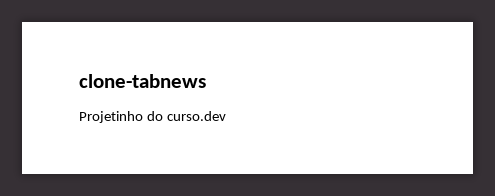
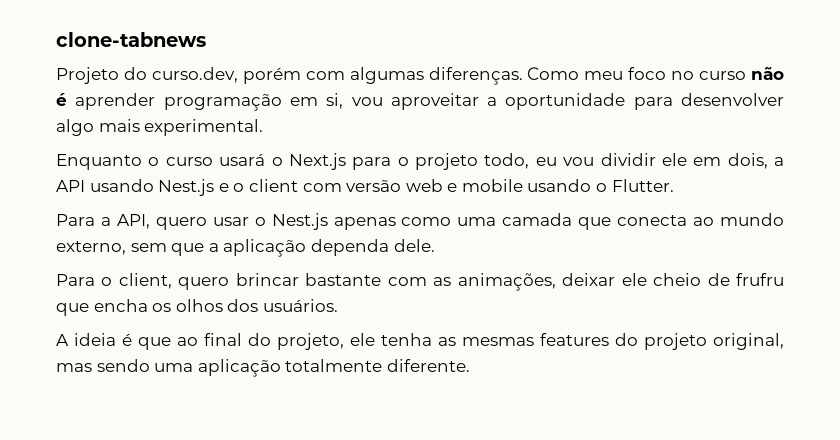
[79,111,226,123] Projetinho do curso.dev -> [56,67,784,85] [56,93,784,111] [56,119,264,136] [56,153,784,170] [56,179,674,196] [56,213,785,230] [56,239,435,257] [56,273,784,291] [56,299,338,316] [56,333,784,350] [56,359,470,377] Projeto do curso.dev, porém com algumas diferenças. Como meu foco no curso não é aprender programação em si, vou aproveitar a oportunidade para desenvolver algo mais experimental. // Enquanto o curso usará o Next.js para o projeto todo, eu vou dividir ele em dois, a API usando Nest.js e o client com versão web e mobile usando o Flutter. // Para a API, quero usar o Nest.js apenas como uma camada que conecta ao mundo externo, sem que a aplicação dependa dele. // Para o client, quero brincar bastante com as animações, deixar ele cheio de frufru que encha os olhos dos usuários. // A ideia é que ao final do projeto, ele tenha as mesmas features do projeto original, mas sendo uma aplicação totalmente diferente.

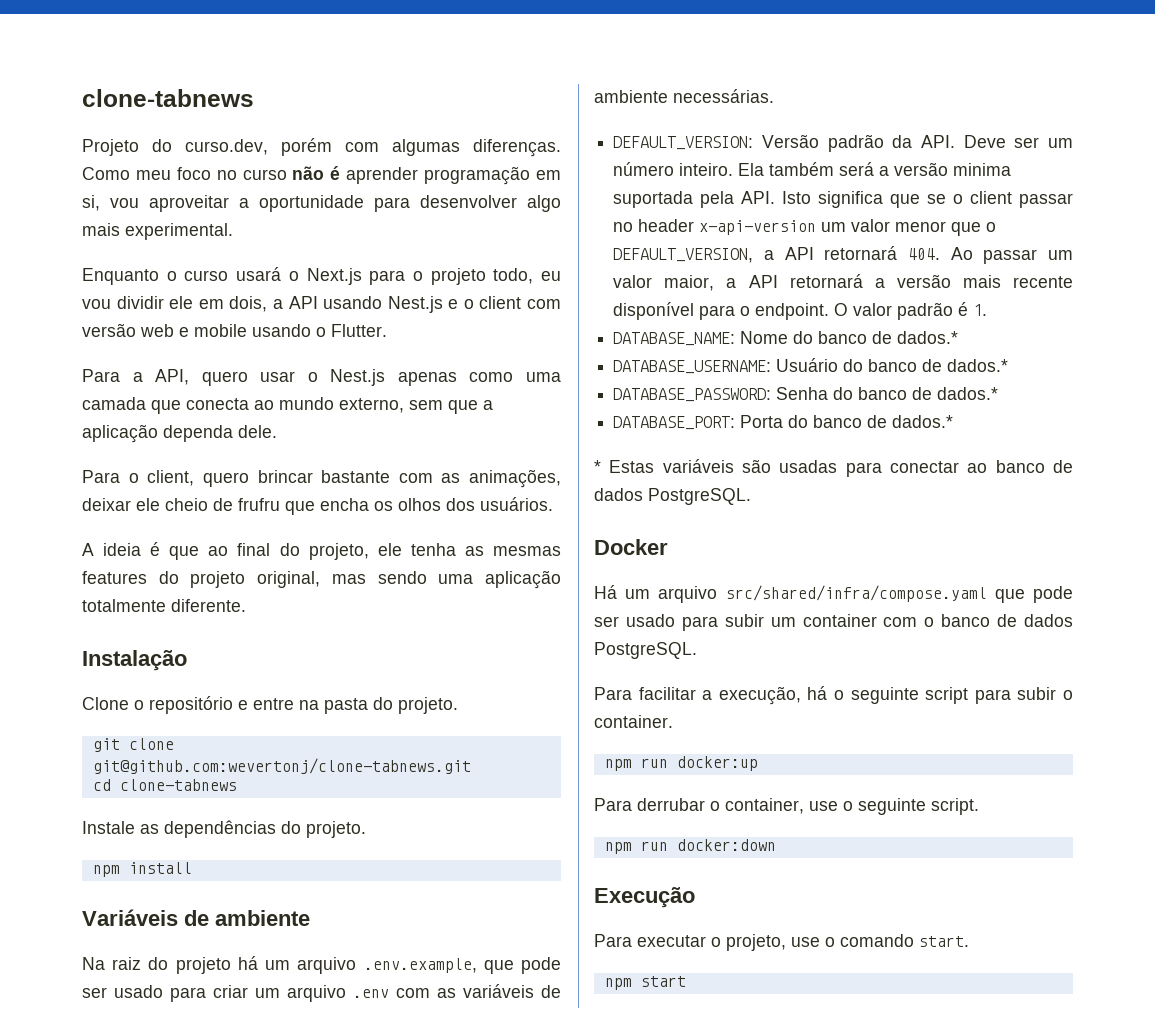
(470, 365) none -> [82,650,187,671] [82,696,458,714] [92,738,174,752] [92,758,471,774] [92,779,237,791] [82,820,366,838] [92,862,192,877] [82,909,310,926] [82,956,561,974] [82,984,561,1002] [594,89,774,103] [613,134,1073,152] [613,162,1012,176] [613,191,1073,208] [613,219,997,236] [613,246,1073,264] [613,274,1073,291] [613,302,988,320] [613,331,959,346] [613,358,1009,374] [613,387,999,402] [613,415,954,430] [594,459,1073,477] [594,488,751,505] [594,539,668,555] [594,585,1073,603] [594,614,1073,631] [594,642,697,659] [594,686,1073,705] [594,715,673,728] [604,756,758,771] [594,798,979,815] [604,839,776,854] [594,887,695,908] [594,934,969,951] [604,976,686,990] // Instalação // Clone o repositório e entre na pasta do projeto. // git clone git@github.com:wevertonj/clone-tabnews.git // cd clone-tabnews // Instale as dependências do projeto. // npm install // Variáveis de ambiente // Na raiz do projeto há um arquivo .env.example, que pode ser usado para criar um arquivo .env com as variáveis de ambiente necessárias. // DEFAULT_VERSION: Versão padrão da API. Deve ser um número inteiro. Ela também será a versão minima suportada pela API. Isto significa que se o client passar no header x-api-version um valor menor que o DEFAULT_VERSION, a API retornará 404. Ao passar um valor maior, a API retornará a versão mais recente disponível para o endpoint. O valor padrão é 1. // DATABASE_NAME: Nome do banco de dados.* // DATABASE_USERNAME: Usuário do banco de dados.* // DATABASE_PASSWORD: Senha do banco de dados.* // DATABASE_PORT: Porta do banco de dados.* // * Estas variáveis são usadas para conectar ao banco de dados PostgreSQL. // Docker // Há um arquivo src/shared/infra/compose.yaml que pode ser usado para subir um container com o banco de dados PostgreSQL. // Para facilitar a execução, há o seguinte script para subir o container. // npm run docker:up // Para derrubar o container, use o seguinte script. // npm run docker:down // Execução // Para executar o projeto, use o comando start. // npm start

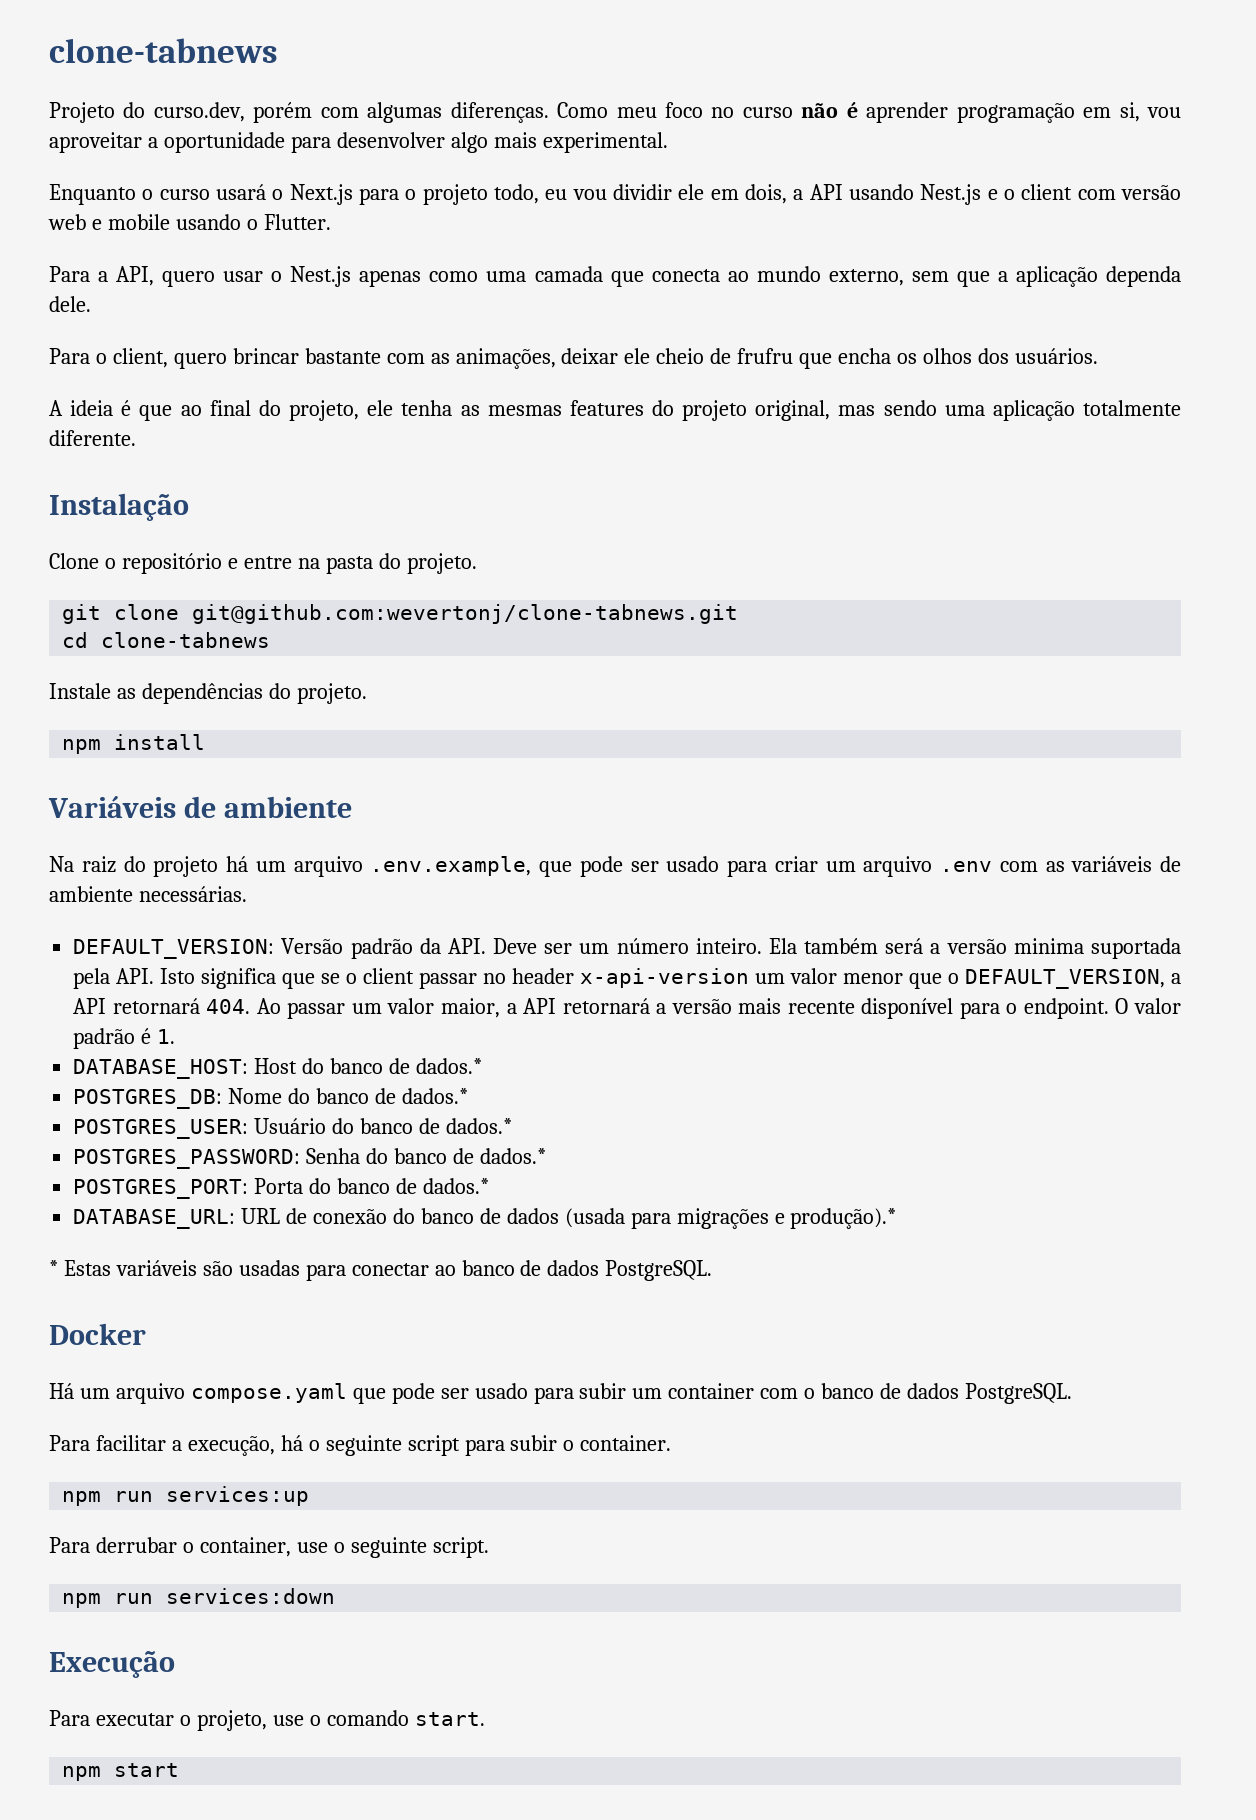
[613,332,736,346] DATABASE_NAME: -> [73,1058,482,1079] [73,1089,223,1109] DATABASE_HOST: Host do banco de dados.* // POSTGRES_DB:
[613,360,772,374] DATABASE_USERNAME: -> [73,1119,249,1139] POSTGRES_USER:
[613,388,772,402] DATABASE_PASSWORD: -> [73,1149,301,1169] POSTGRES_PASSWORD:
[613,416,736,430] DATABASE_PORT: -> [73,1179,249,1199] POSTGRES_PORT:
(954, 421) none -> [73,1208,897,1229] // DATABASE_URL: URL de conexão do banco de dados (usada para migrações e produção).*
[725,585,987,602] src/shared/infra/compose.yaml -> [190,1383,347,1403] compose.yaml
[676,756,758,771] docker:up -> [166,1486,310,1506] services:up
[676,839,776,851] docker:down -> [166,1588,336,1604] services:down

